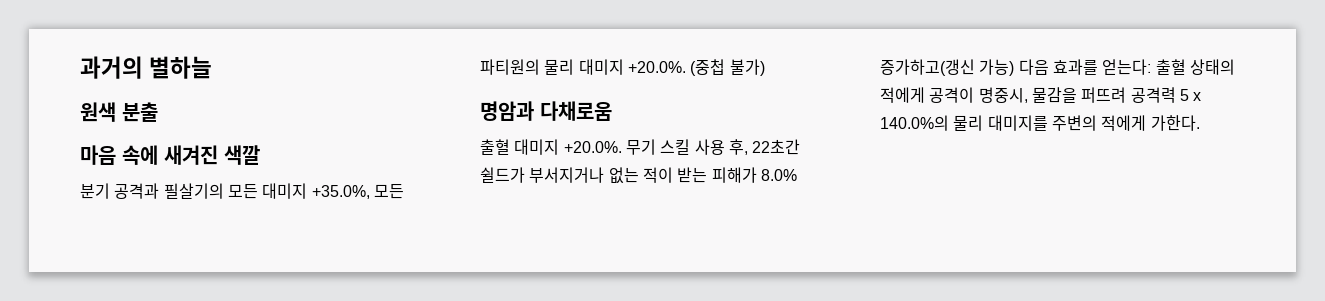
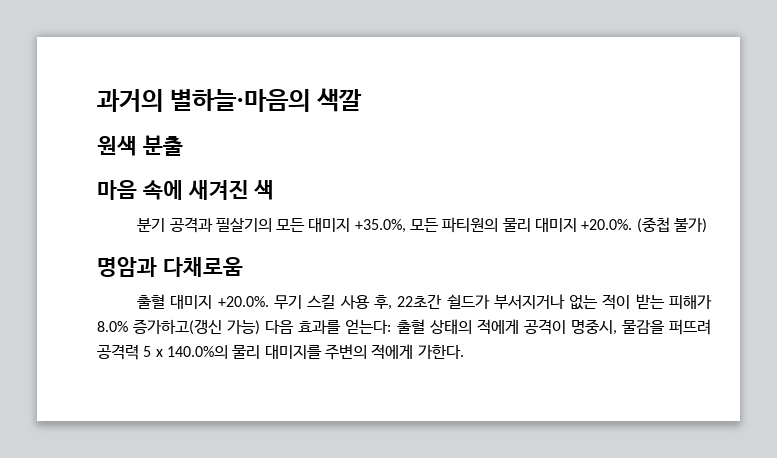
[149,56,213,79] 별하늘 -> [169,88,362,112] 별하늘·마음의 색깔
[224,145,260,165] 색깔 -> [254,180,275,200] 색

